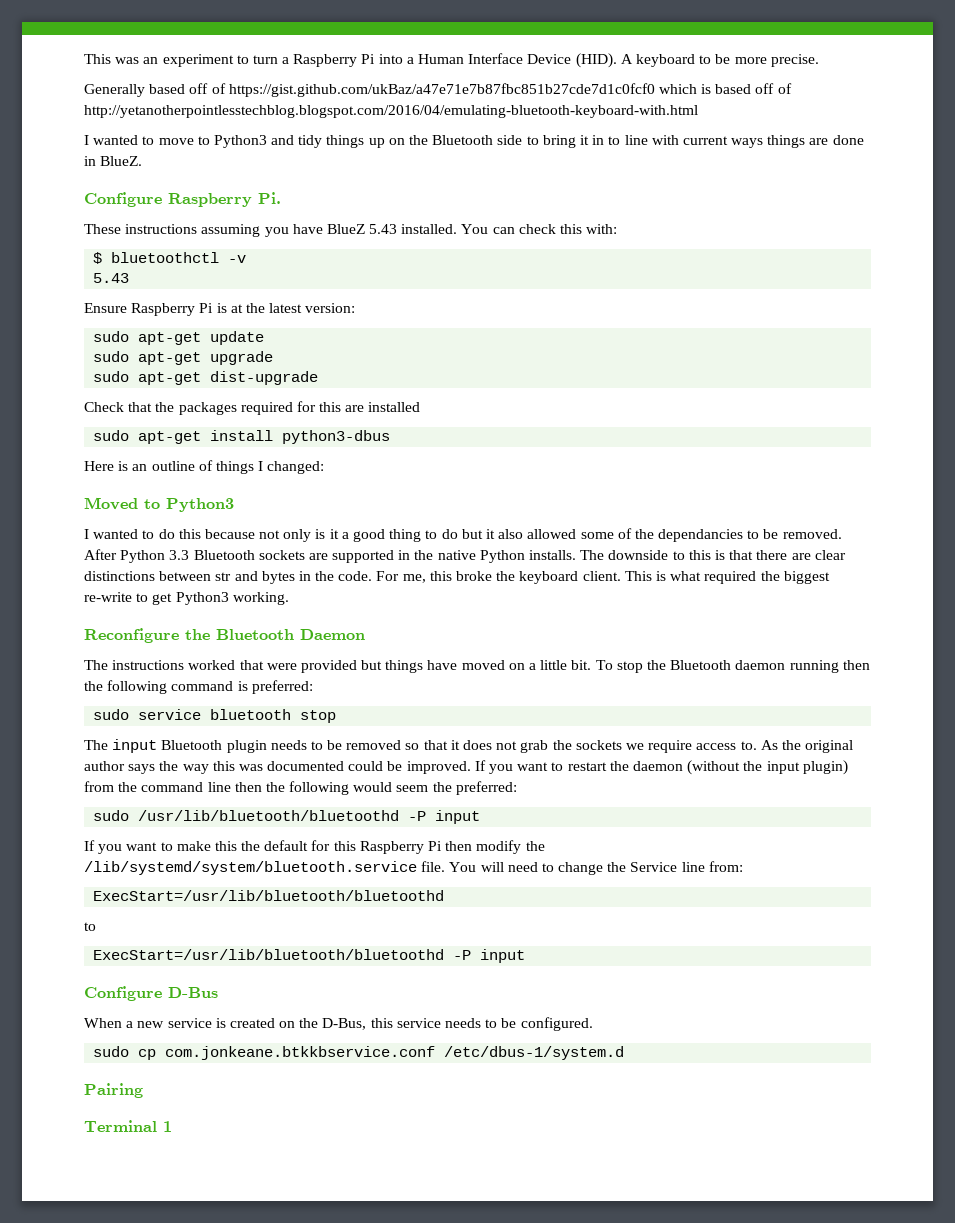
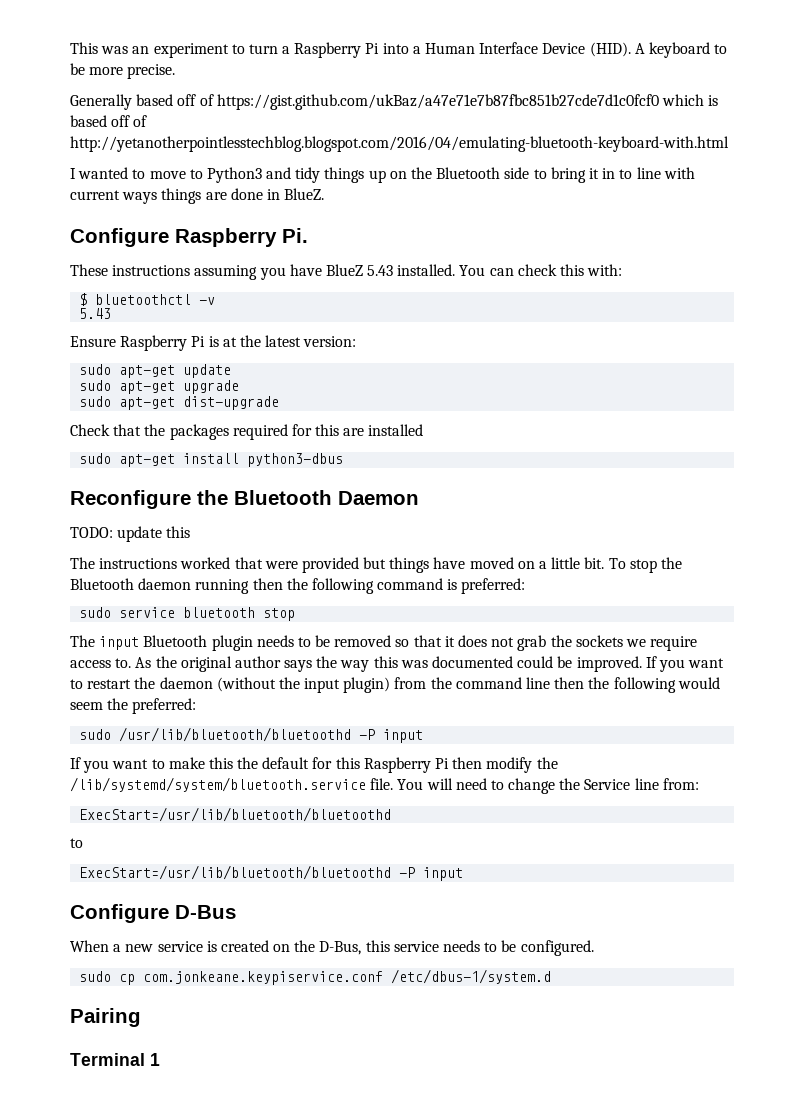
[84,460,325,474] [84,497,234,512] [84,528,842,542] [84,549,846,563] [84,571,830,584] [84,592,289,605] // Here is an outline of things I changed: // Moved to Python3 // I wanted to do this because not only is it a good thing to do but it also allowed some of the dependancies to be removed. After Python 3.3 Bluetooth sockets are supported in the native Python installs. The downside to this is that there are clear distinctions between str and bytes in the code. For me, this broke the keyboard client. This is what required the biggest re-write to get Python3 working. -> (344, 460) none
(365, 634) none -> [70,526,191,542] // TODO: update this
[165,1046,436,1060] com.jonkeane.btkkbservice.conf -> [143,971,384,985] com.jonkeane.keypiservice.conf

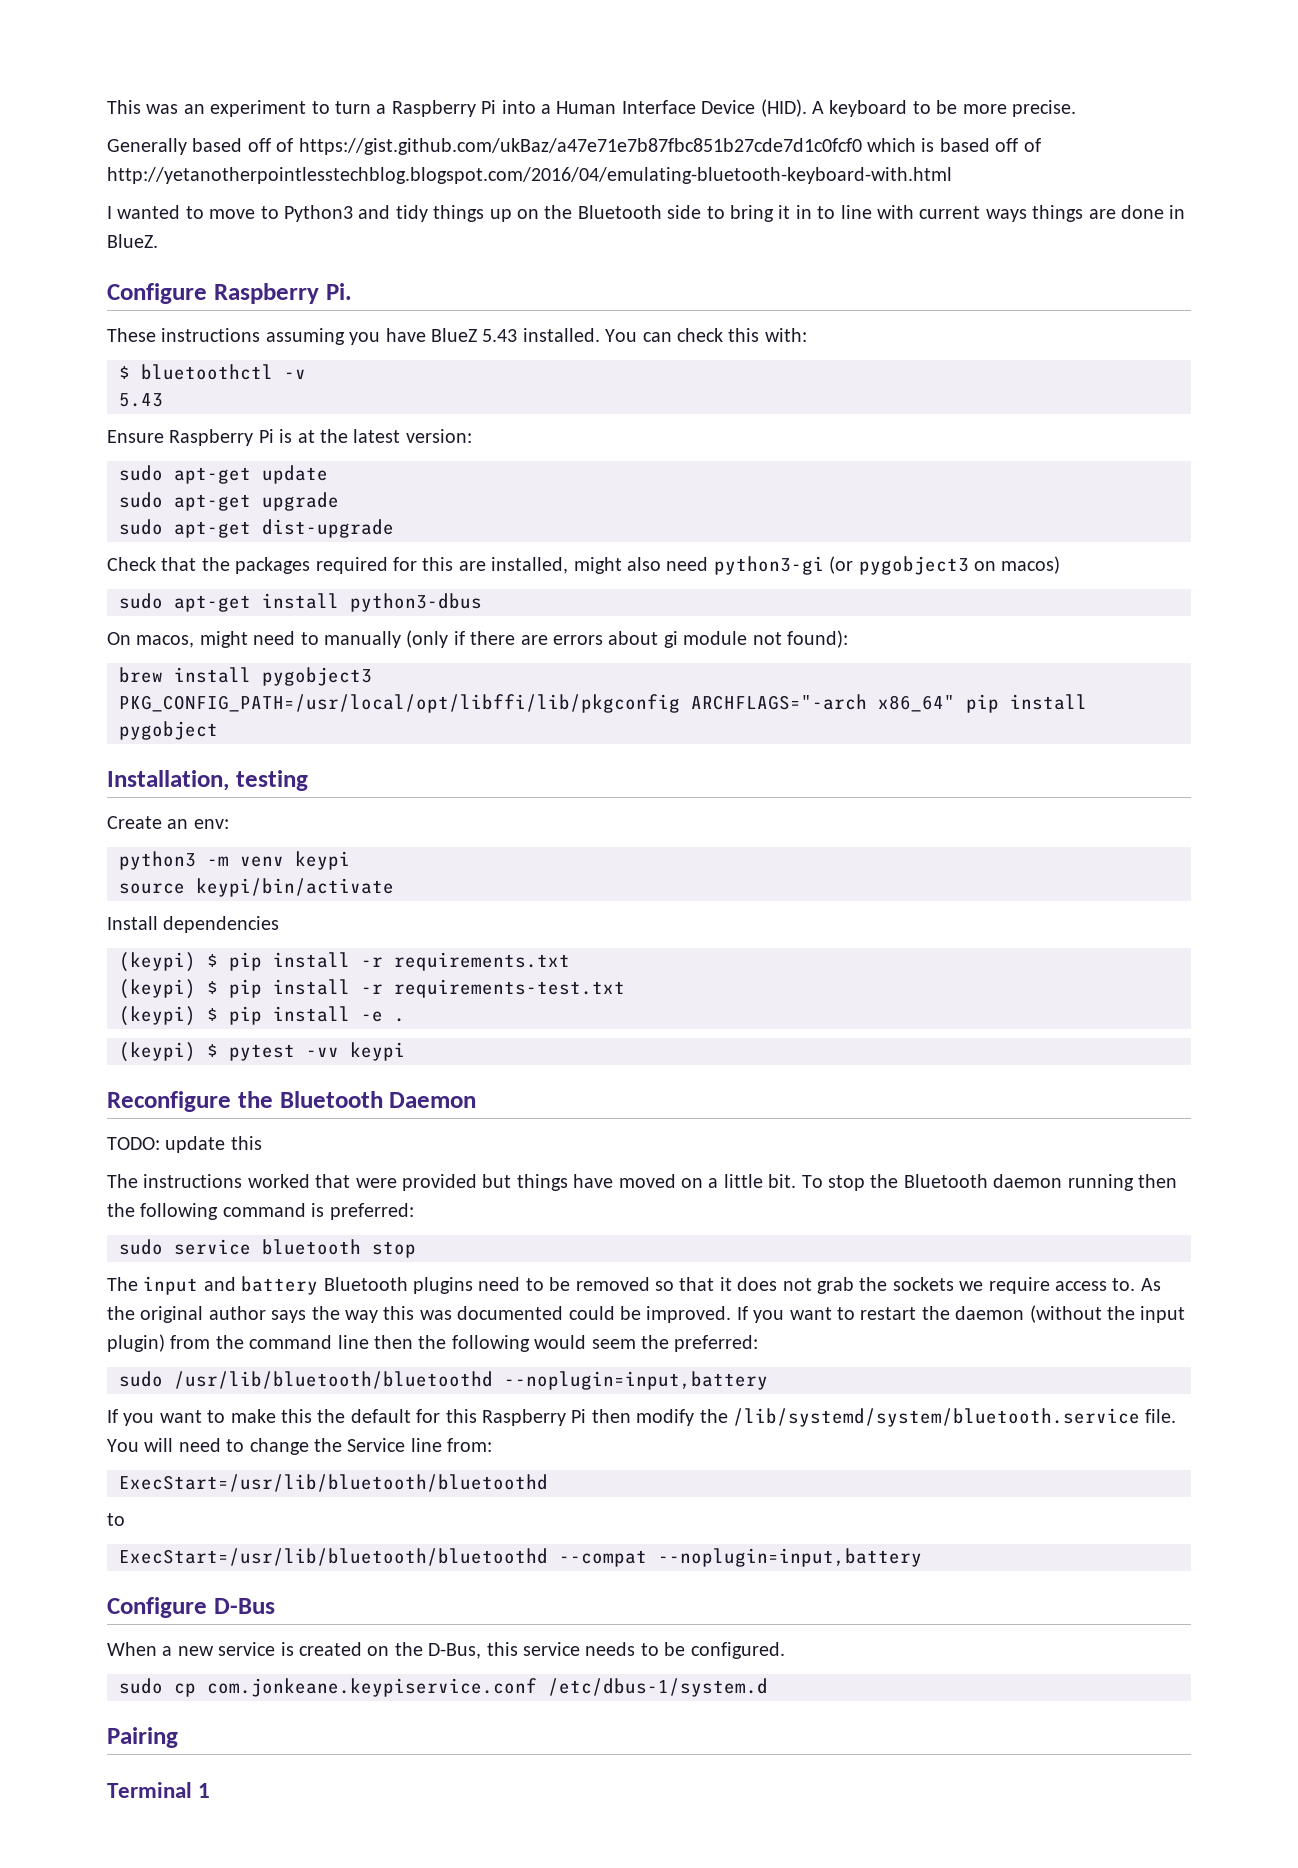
[368,424,424,436] [79,453,344,467] installed // sudo apt-get install python3-dbus -> [491,556,1061,575] [119,593,482,612] [107,630,848,648] [119,667,372,686] [119,694,1087,713] [119,721,218,740] [107,770,308,791] [107,816,229,829] [119,851,350,870] [119,878,394,897] [107,916,280,933] [119,952,570,972] [119,979,625,999] [119,1006,405,1026] [119,1042,405,1062] installed, might also need python3-gi (or pygobject3 on macos) // sudo apt-get install python3-dbus // On macos, might need to manually (only if there are errors about gi module not found): // brew install pygobject3 // PKG_CONFIG_PATH=/usr/local/opt/libffi/lib/pkgconfig ARCHFLAGS="-arch x86_64" pip install pygobject // Installation, testing // Create an env: // python3 -m venv keypi // source keypi/bin/activate // Install dependencies // (keypi) $ pip install -r requirements.txt // (keypi) $ pip install -r requirements-test.txt // (keypi) $ pip install -e . // (keypi) $ pytest -vv keypi
[143,635,294,651] Bluetooth plugin needs -> [203,1276,521,1295] and battery Bluetooth plugins need
[359,729,424,743] -P input -> [504,1371,768,1390] --noplugin=input,battery
[399,867,464,881] -P input -> [559,1548,922,1567] --compat --noplugin=input,battery

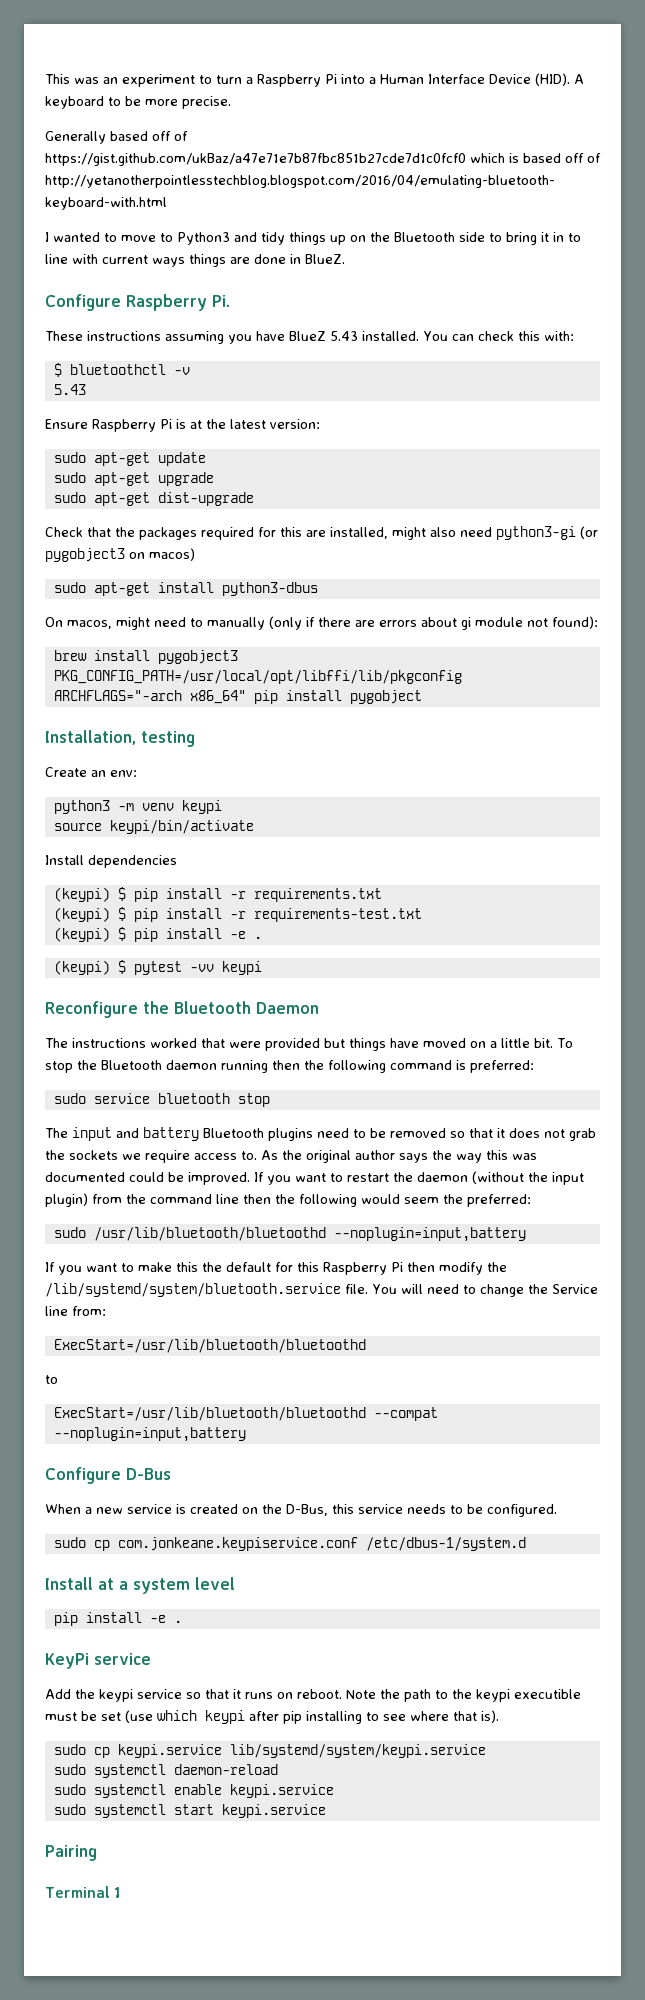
[107,1136,262,1153] // TODO: update this -> (319, 1008) none
(768, 1687) none -> [45,1577,235,1594] [53,1612,182,1626] [45,1653,151,1669] [45,1689,581,1702] [45,1710,499,1724] [53,1744,486,1758] [53,1764,278,1778] [53,1784,334,1798] [53,1804,326,1818] // Install at a system level // pip install -e . // KeyPi service // Add the keypi service so that it runs on reboot. Note the path to the keypi executible must be set (use which keypi after pip installing to see where that is). // sudo cp keypi.service lib/systemd/system/keypi.service // sudo systemctl daemon-reload // sudo systemctl enable keypi.service // sudo systemctl start keypi.service

